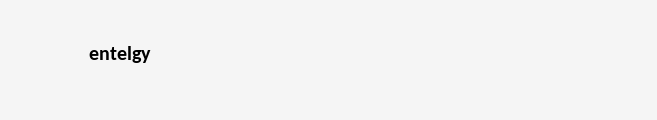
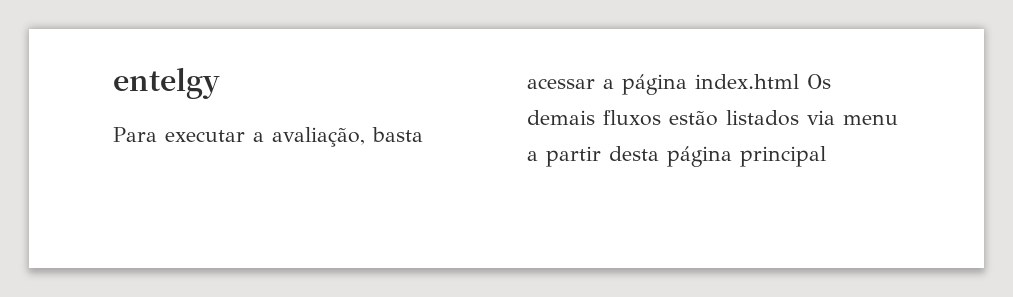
(151, 54) none -> [113,127,423,147] [527,74,831,95] [527,110,898,126] [527,146,826,167] // Para executar a avaliação, basta acessar a página index.html Os demais fluxos estão listados via menu a partir desta página principal

